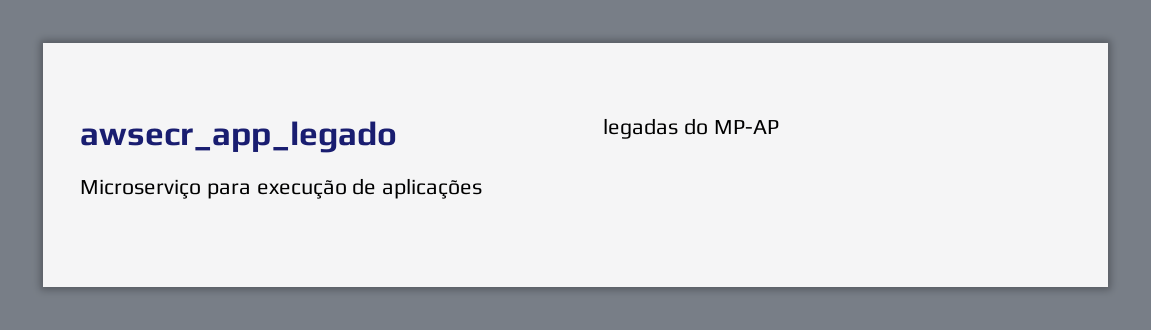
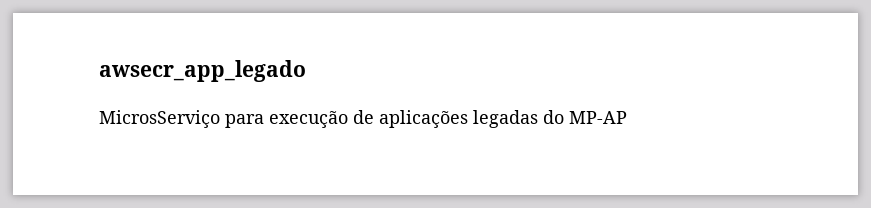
[80,179,201,199] Microserviço -> [99,110,220,128] MicrosServiço

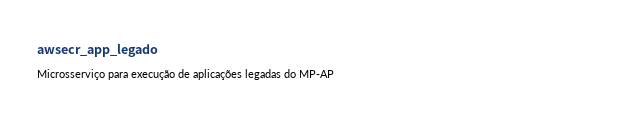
[99,110,220,128] MicrosServiço -> [37,69,105,80] Microsserviço

